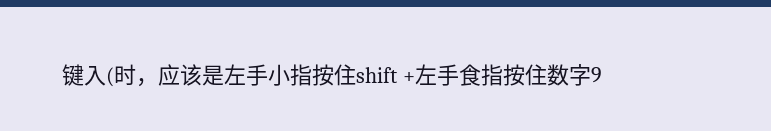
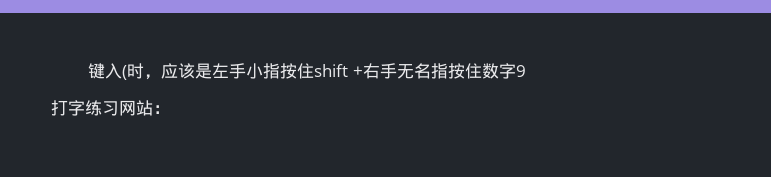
[414,64,481,86] 左手食 -> [362,63,431,79] 右手无名
(602, 75) none -> [51,100,170,116] // 打字练习网站：

